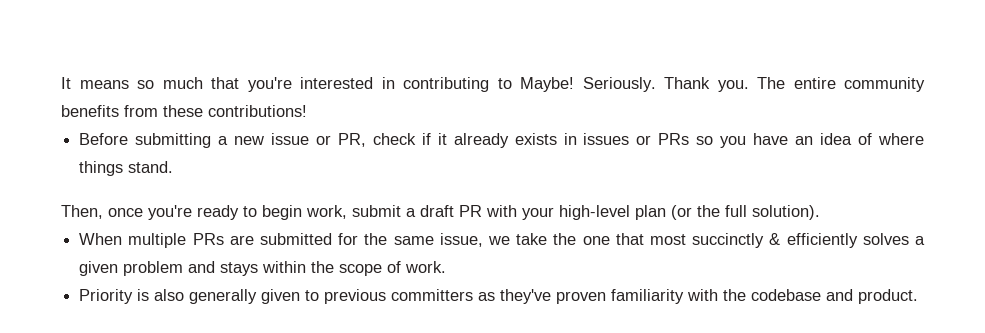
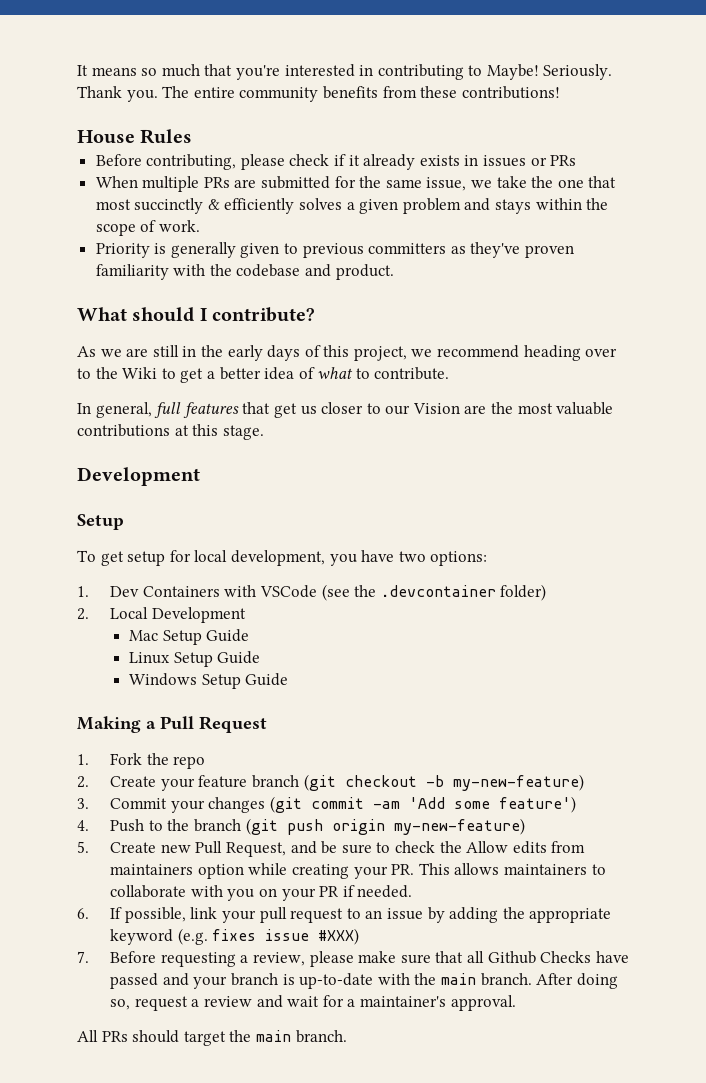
[79,133,366,148] // Before submitting a new issue or PR, -> [77,129,193,144] [95,154,285,170] // House Rules // Before contributing, please
[696,133,925,148] [79,161,174,176] [61,205,820,220] so you have an idea of where things stand. // Then, once you're ready to begin work, submit a draft PR with your high-level plan (or the full solution). -> (577, 160) none
[154,289,185,301] also -> (167, 248) none
(919, 296) none -> [77,307,316,322] [77,345,618,361] [77,367,450,383] [77,402,614,418] [77,424,264,440] [77,467,200,486] [77,514,124,530] [77,550,488,566] [77,584,547,601] [77,607,246,623] [128,629,250,645] [128,651,261,667] [128,673,289,689] [77,716,267,733] [77,753,206,769] [77,774,584,791] [77,796,577,813] [77,818,525,835] [77,841,586,857] [110,863,606,879] [110,885,413,901] [77,907,612,923] [110,928,360,945] [77,951,629,967] [110,973,618,989] [110,995,516,1011] [77,1030,347,1046] // What should I contribute? // As we are still in the early days of this project, we recommend heading over to the Wiki to get a better idea of what to contribute. // In general, full features that get us closer to our Vision are the most valuable contributions at this stage. // Development // Setup // To get setup for local development, you have two options: // 1. Dev Containers with VSCode (see the .devcontainer folder) // 2. Local Development // Mac Setup Guide // Linux Setup Guide // Windows Setup Guide // Making a Pull Request // 1. Fork the repo // 2. Create your feature branch (git checkout -b my-new-feature) // 3. Commit your changes (git commit -am 'Add some feature') // 4. Push to the branch (git push origin my-new-feature) // 5. Create new Pull Request, and be sure to check the Allow edits from maintainers option while creating your PR. This allows maintainers to collaborate with you on your PR if needed. // 6. If possible, link your pull request to an issue by adding the appropriate keyword (e.g. fixes issue #XXX) // 7. Before requesting a review, please make sure that all Github Checks have passed and your branch is up-to-date with the main branch. After doing so, request a review and wait for a maintainer's approval. // All PRs should target the main branch.

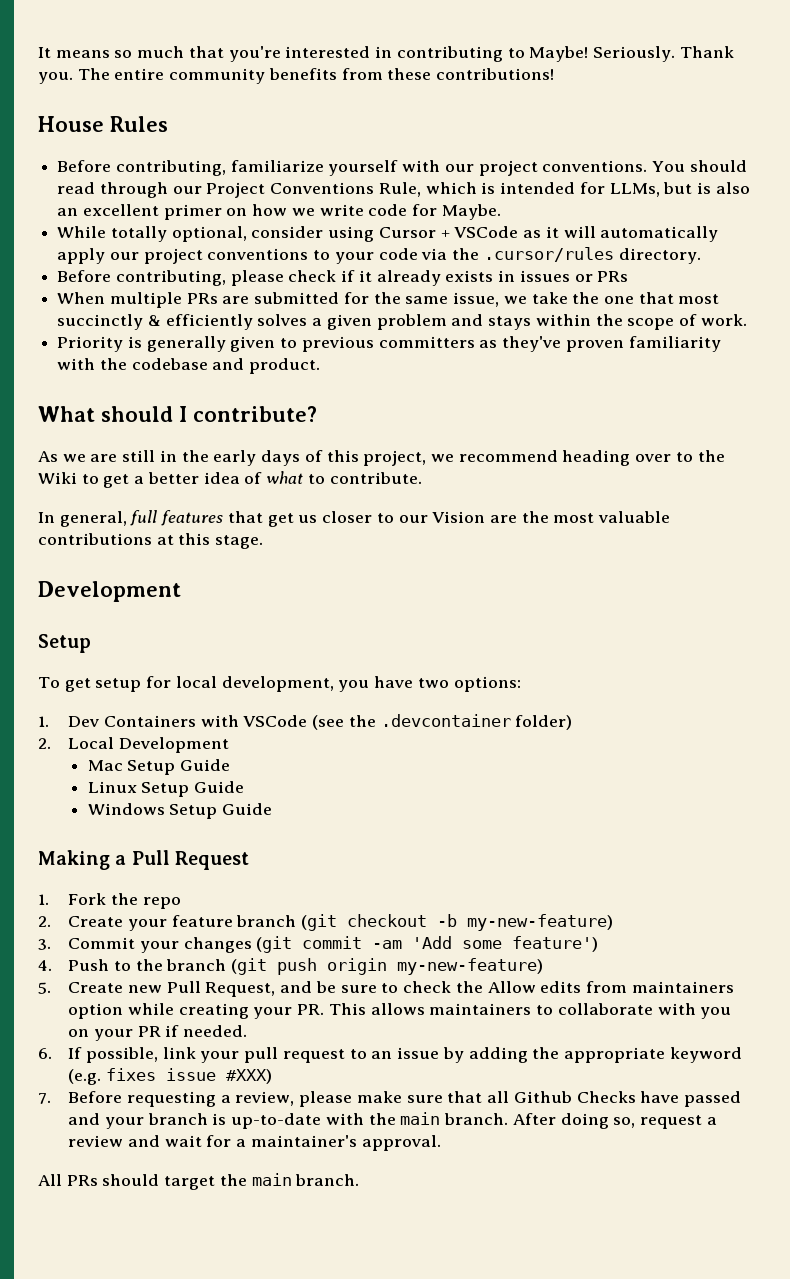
(193, 136) none -> [57,160,747,176] [57,182,750,198] [57,204,501,220] [57,226,719,242] [57,247,701,264] // Before contributing, familiarize yourself with our project conventions. You should read through our Project Conventions Rule, which is intended for LLMs, but is also an excellent primer on how we write code for Maybe. // While totally optional, consider using Cursor + VSCode as it will automatically apply our project conventions to your code via the .cursor/rules directory.

